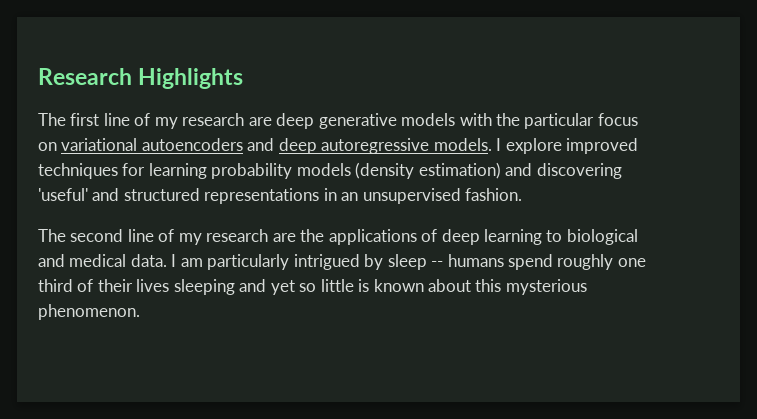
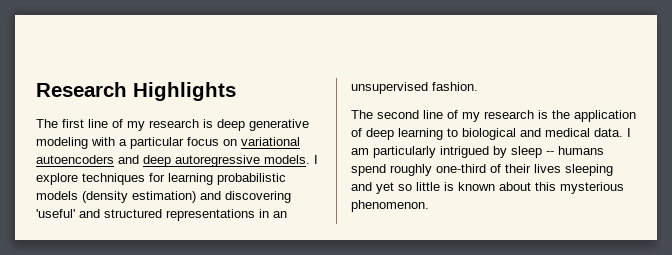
[248,117,272,126] are -> [203,119,213,128] is
[401,113,521,126] models with the -> [36,137,127,149] modeling with a
[566,138,639,154] improved -> (78, 179) none
[211,163,293,179] probability -> [217,173,286,185] probabilistic
[272,229,417,245] are the applications -> [538,110,636,122] is the application
[617,258,646,267] [38,279,73,292] one third -> [436,164,486,173] one-third

